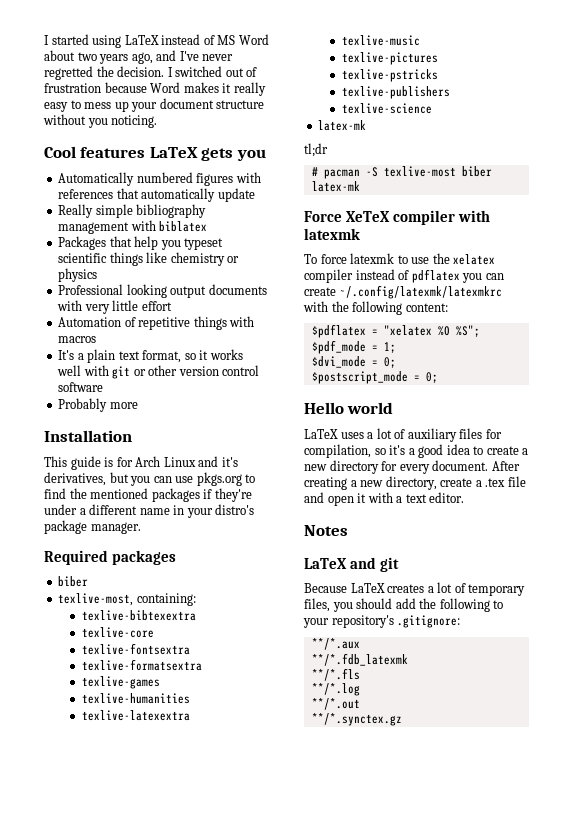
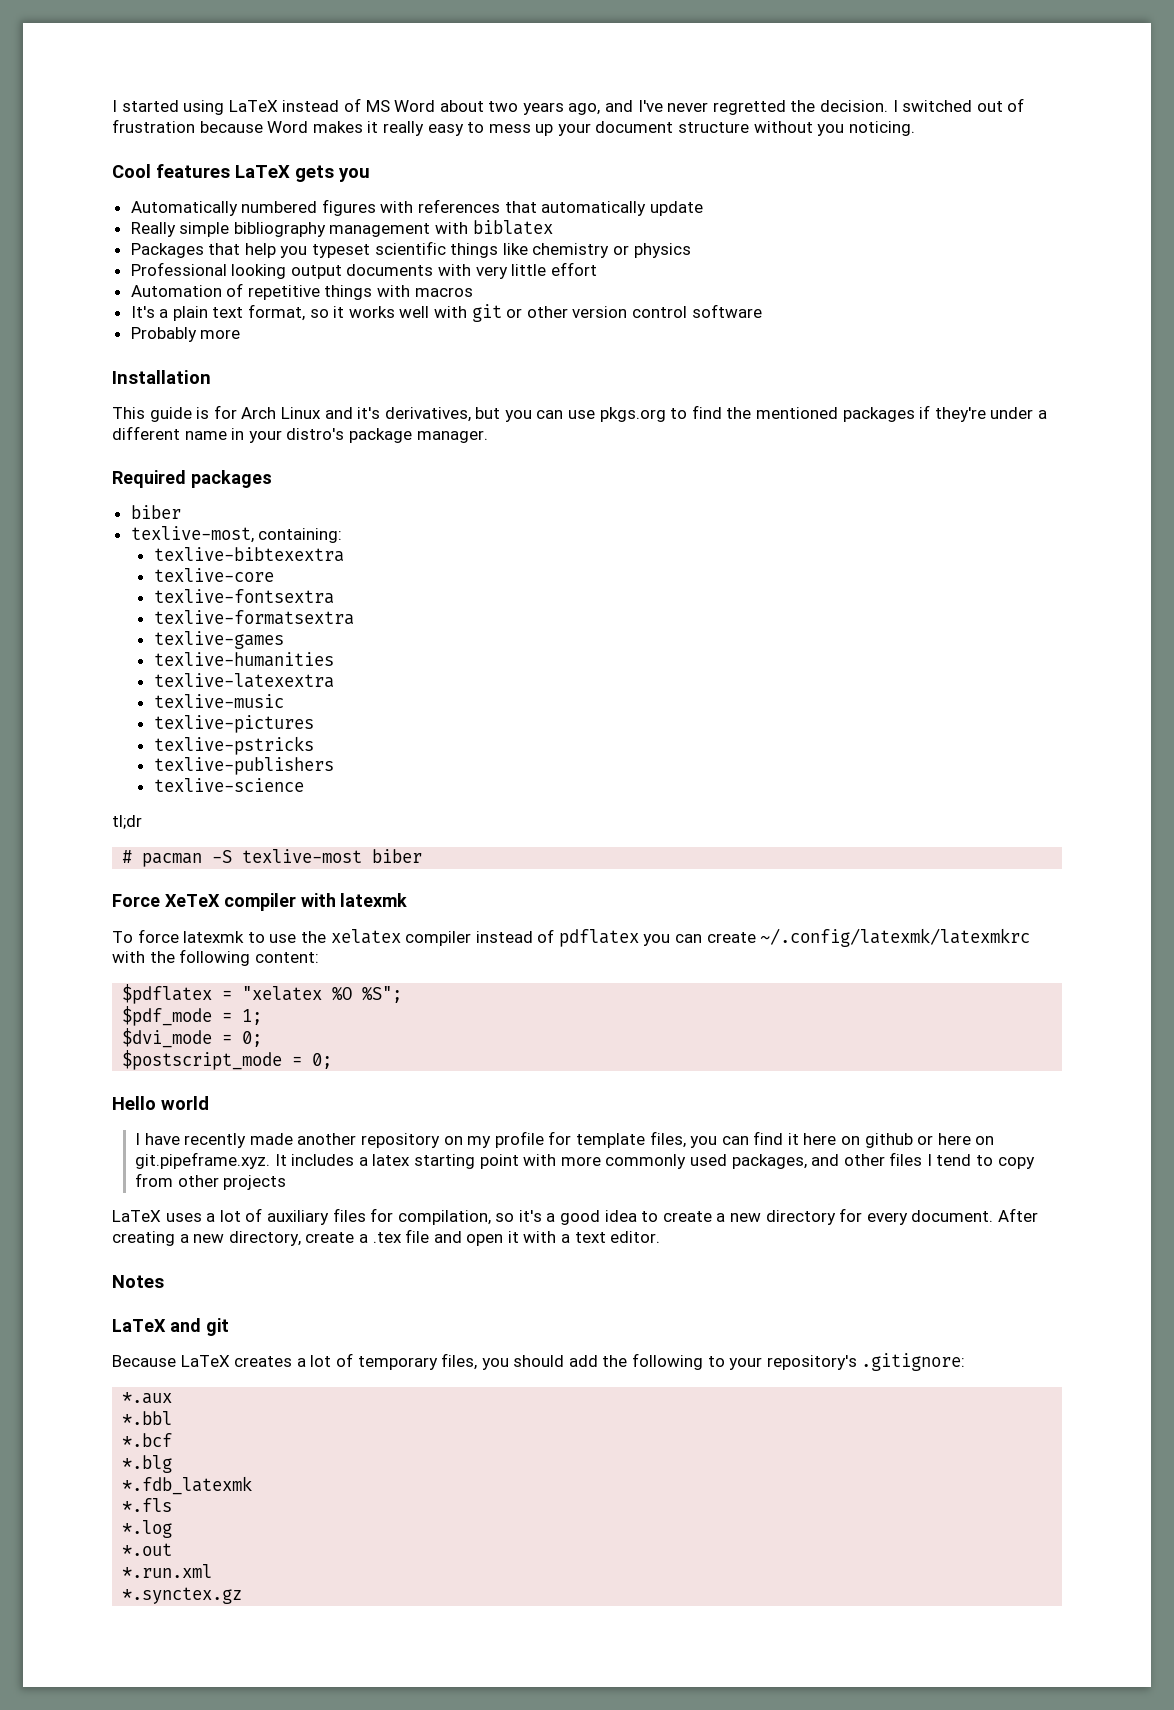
[318,120,367,131] // latex-mk -> (304, 785) none
[311,181,360,192] latex-mk -> (423, 856) none
(394, 408) none -> [135,1131,995,1148] [135,1152,1035,1169] [135,1173,287,1190] // I have recently made another repository on my profile for template files, you can find it here on github or here on git.pipeframe.xyz. It includes a latex starting point with more commonly used packages, and other files I tend to copy from other projects
[311,638,360,650] [311,653,408,666] [311,668,360,681] [311,683,360,696] [311,698,360,710] [311,713,402,726] **/*.aux // **/*.fdb_latexmk // **/*.fls // **/*.log // **/*.out // **/*.synctex.gz -> [122,1392,173,1404] [122,1411,173,1425] [122,1433,173,1447] [122,1455,173,1473] [122,1476,253,1495] [122,1498,173,1512] [122,1520,173,1538] [122,1543,173,1556] [122,1564,213,1578] [122,1587,243,1604] *.aux // *.bbl // *.bcf // *.blg // *.fdb_latexmk // *.fls // *.log // *.out // *.run.xml // *.synctex.gz

